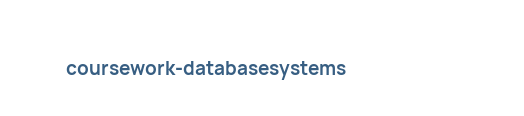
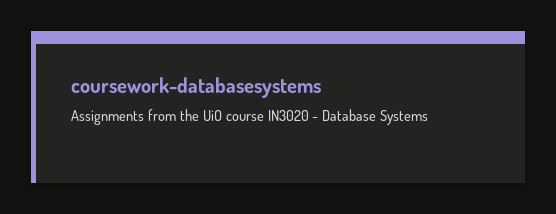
(346, 70) none -> [71,109,429,125] // Assignments from the UiO course IN3020 - Database Systems

